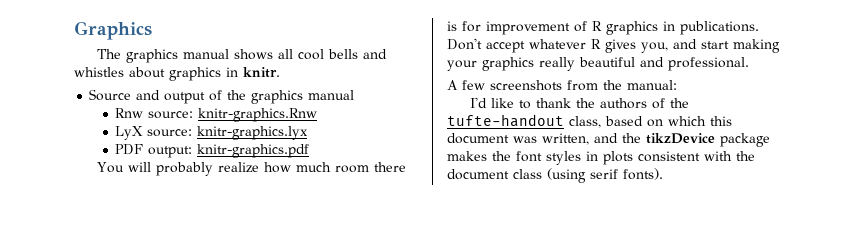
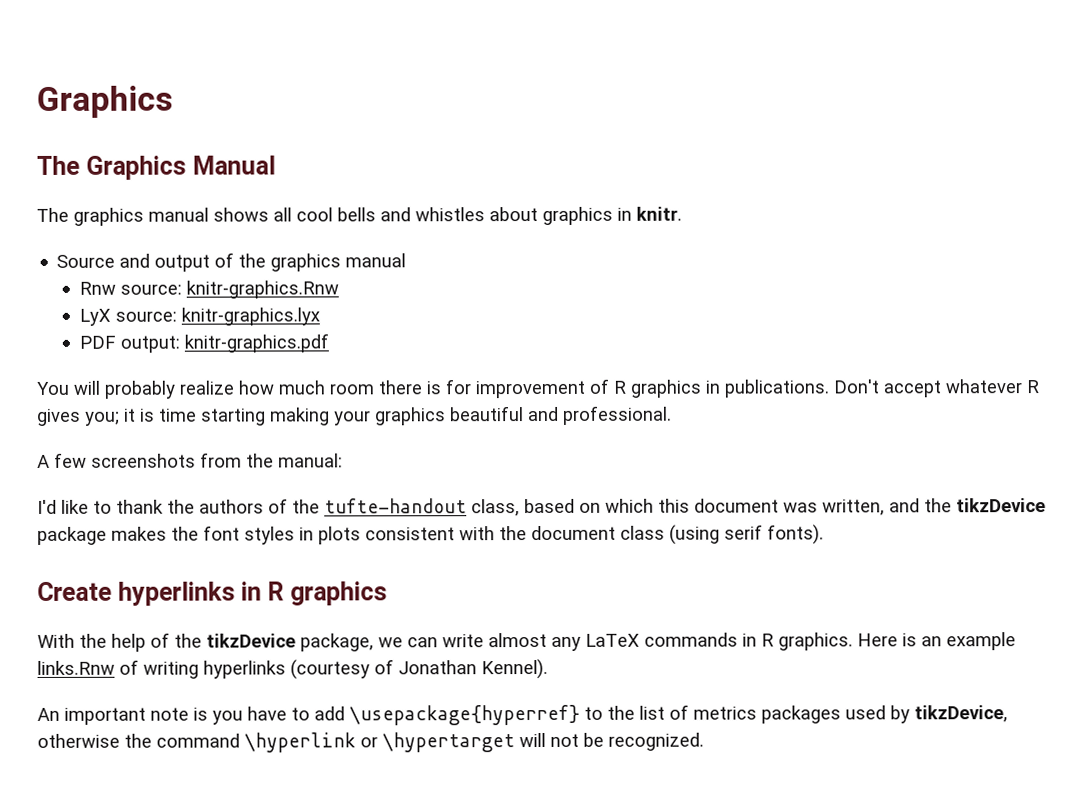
[74,21,152,40] Graphics -> [36,85,173,118] [36,155,276,180] Graphics // The Graphics Manual
[641,39,729,53] you, and start -> [85,408,266,426] you; it is time starting
[539,57,575,71] really -> (446, 416) none
(663, 174) none -> [37,581,387,606] [37,632,1016,652] [37,658,548,680] [37,704,1008,726] [37,732,704,753] // Create hyperlinks in R graphics // With the help of the tikzDevice package, we can write almost any LaTeX commands in R graphics. Here is an example links.Rnw of writing hyperlinks (courtesy of Jonathan Kennel). // An important note is you have to add \usepackage{hyperref} to the list of metrics packages used by tikzDevice, otherwise the command \hyperlink or \hypertarget will not be recognized.

